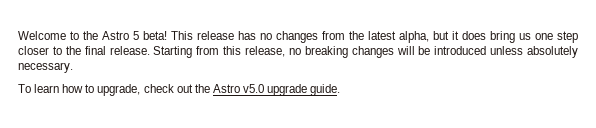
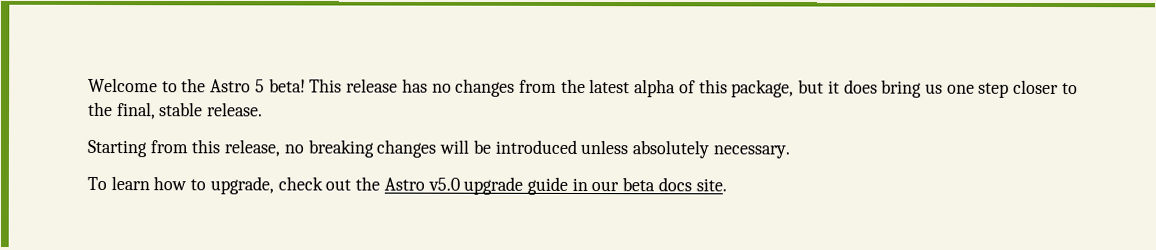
[399,31,429,43] alpha, -> [634,79,795,98] alpha of this package,
[84,46,106,55] final -> [116,102,204,120] final, stable
(150, 50) none -> (264, 109) //
[310,84,341,96] guide. -> [526,176,727,195] guide in our beta docs site.

